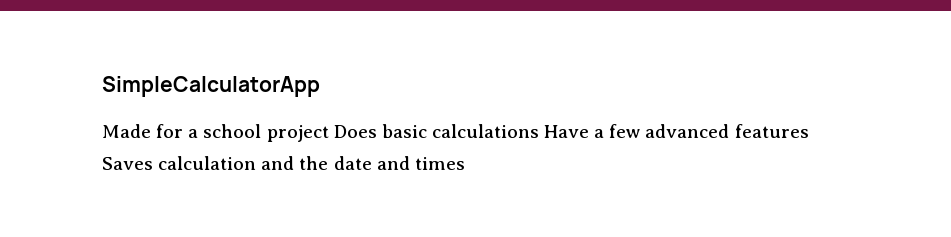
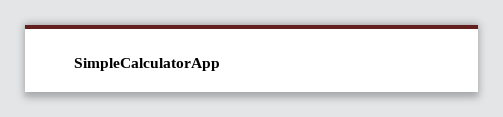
[102,124,809,142] [102,156,465,170] // Made for a school project Does basic calculations Have a few advanced features Saves calculation and the date and times -> (220, 64) none

